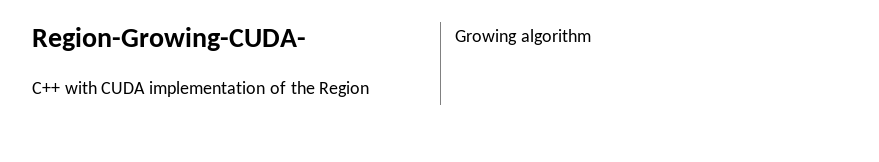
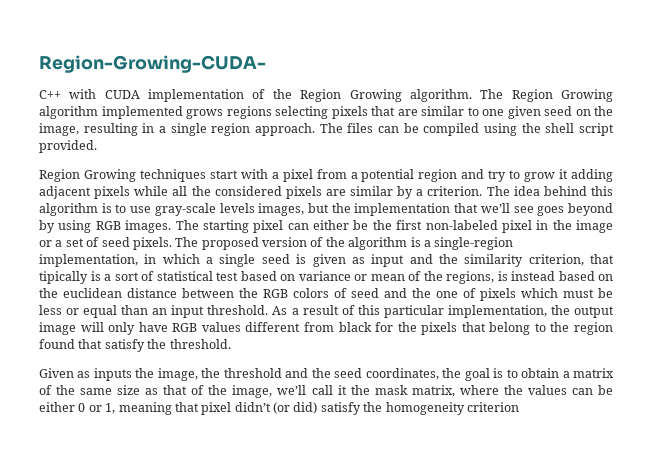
[520,29,591,45] algorithm -> [409,89,614,102] [39,106,613,119] [39,123,615,136] [39,140,97,153] [39,169,613,182] [39,186,613,199] [39,203,613,216] [39,220,613,233] [39,237,514,250] [39,254,614,267] [39,271,613,284] [39,288,613,301] [39,305,614,318] [39,322,613,335] [39,339,231,352] [39,368,615,381] [39,385,613,398] [39,402,519,415] algorithm. The Region Growing algorithm implemented grows regions selecting pixels that are similar to one given seed on the image, resulting in a single region approach. The files can be compiled using the shell script provided. // Region Growing techniques start with a pixel from a potential region and try to grow it adding adjacent pixels while all the considered pixels are similar by a criterion. The idea behind this algorithm is to use gray-scale levels images, but the implementation that we’ll see goes beyond by using RGB images. The starting pixel can either be the first non-labeled pixel in the image or a set of seed pixels. The proposed version of the algorithm is a single-region implementation, in which a single seed is given as input and the similarity criterion, that tipically is a sort of statistical test based on variance or mean of the regions, is instead based on the euclidean distance between the RGB colors of seed and the one of pixels which must be less or equal than an input threshold. As a result of this particular implementation, the output image will only have RGB values different from black for the pixels that belong to the region found that satisfy the threshold. // Given as inputs the image, the threshold and the seed coordinates, the goal is to obtain a matrix of the same size as that of the image, we’ll call it the mask matrix, where the values can be either 0 or 1, meaning that pixel didn’t (or did) satisfy the homogeneity criterion

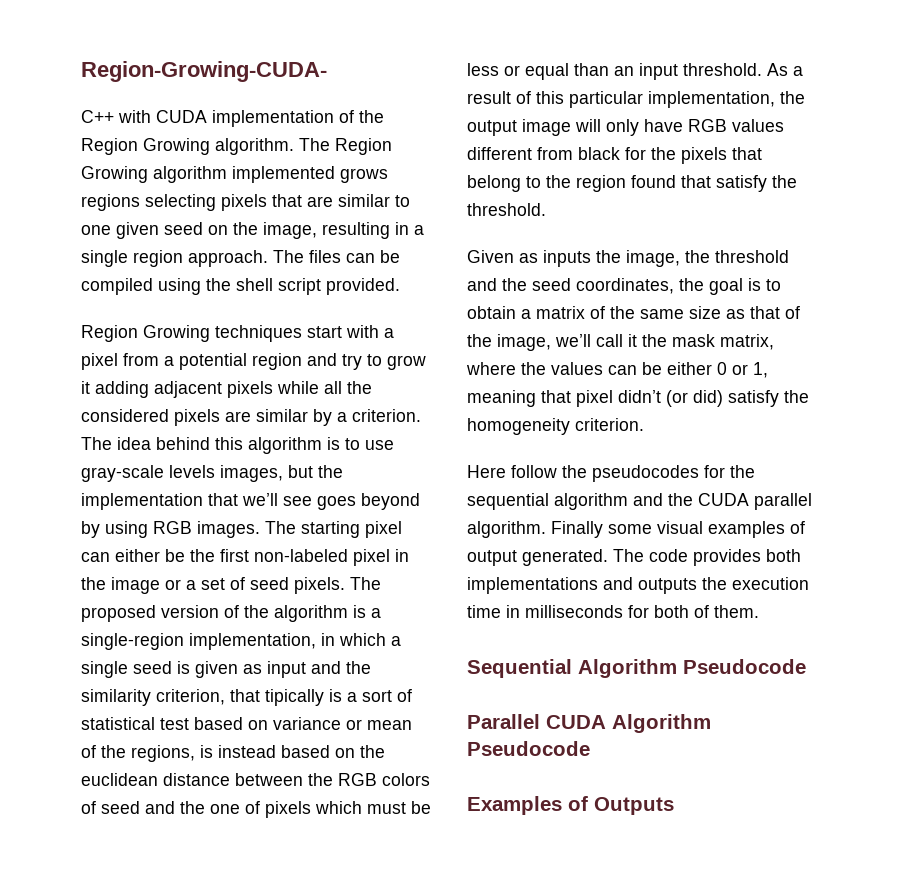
[466,402,519,412] criterion -> [575,418,644,431] [467,465,755,482] [467,493,812,510] [467,521,805,538] [467,549,801,566] [467,577,809,594] [467,605,759,618] [467,659,806,678] [467,714,711,733] [467,741,590,756] [467,796,674,815] criterion. // Here follow the pseudocodes for the sequential algorithm and the CUDA parallel algorithm. Finally some visual examples of output generated. The code provides both implementations and outputs the execution time in milliseconds for both of them. // Sequential Algorithm Pseudocode // Parallel CUDA Algorithm Pseudocode // Examples of Outputs

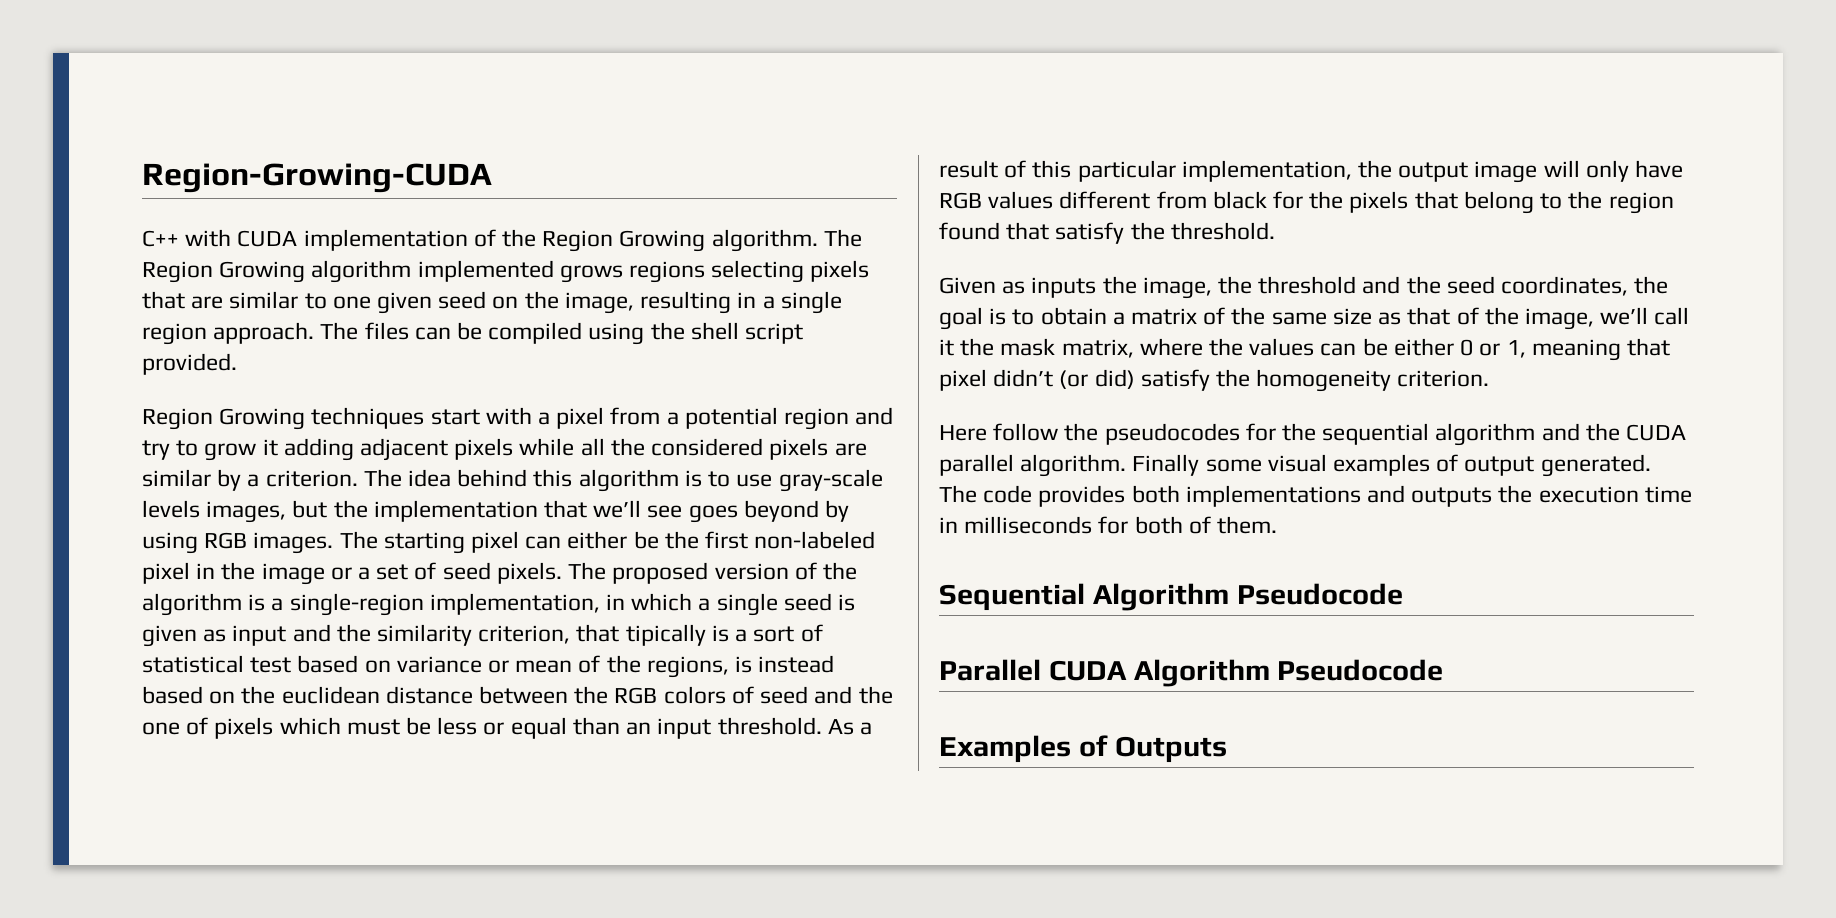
[81,61,327,82] Region-Growing-CUDA- -> [142,163,492,193] Region-Growing-CUDA

